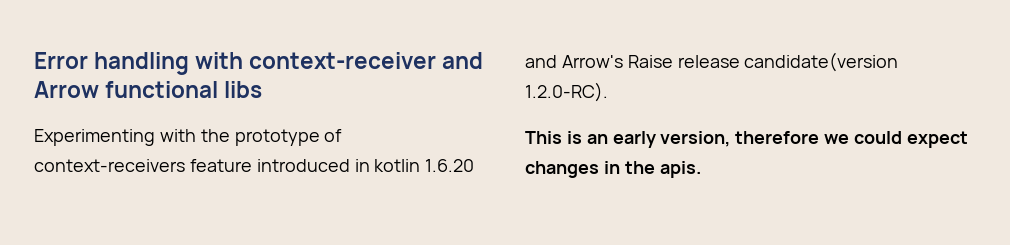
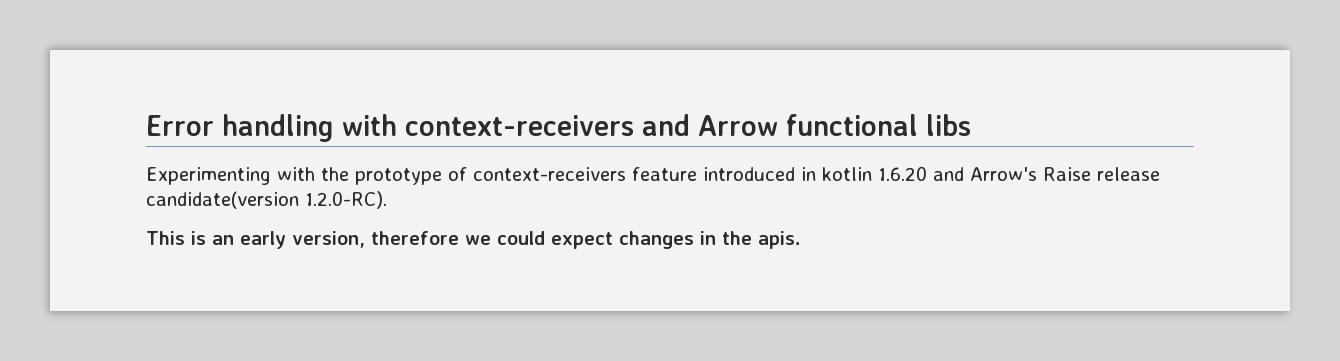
[249,52,437,69] context-receiver -> [405,115,634,136] context-receivers

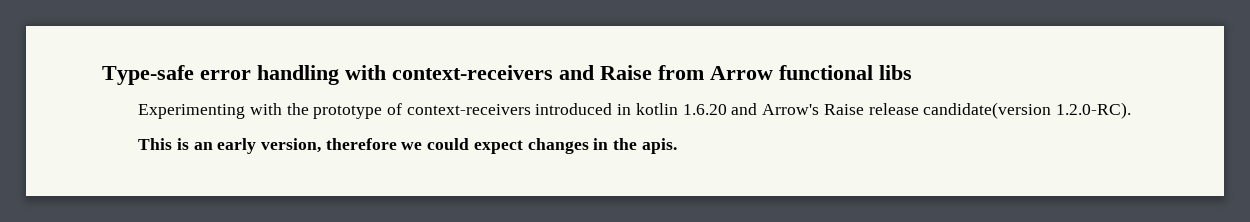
[146,115,214,136] Error -> [102,65,251,85] Type-safe error
(690, 125) none -> [600,65,704,80] Raise from
[632,167,697,181] feature -> (531, 109) none

